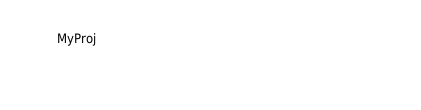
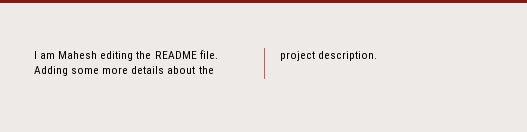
[57,33,96,46] MyProj -> [34,50,218,61] [34,66,214,76] [280,51,378,61] I am Mahesh editing the README file. Adding some more details about the project description.

